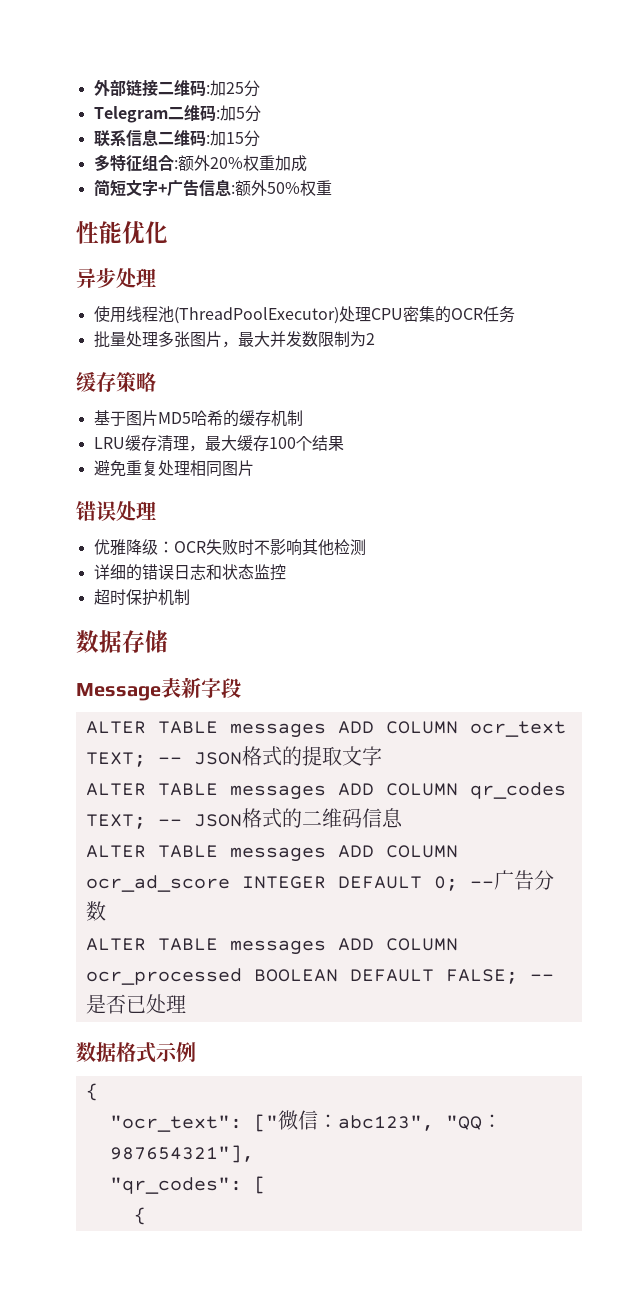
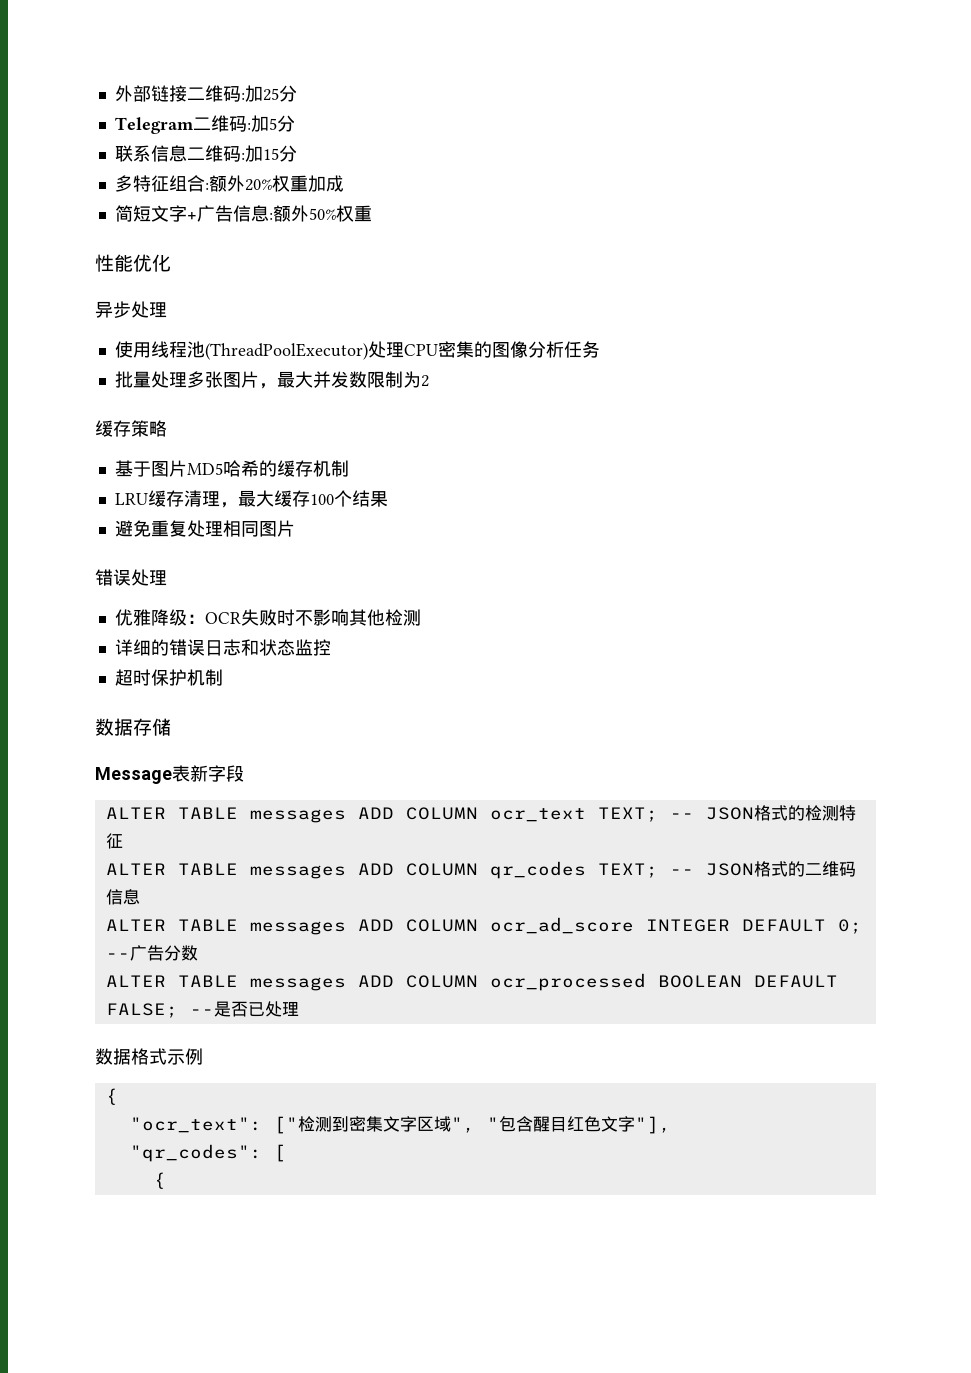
[450,308,483,320] OCR -> [491,341,564,358] 图像分析
[301,746,382,766] 提取文字 -> [804,805,856,821] [105,833,123,849] 检测特征
[277,1110,502,1131] [109,1145,254,1163] 微信：abc123", "QQ：987654321"], -> [297,1116,671,1134] 检测到密集文字区域", "包含醒目红色文字"],

